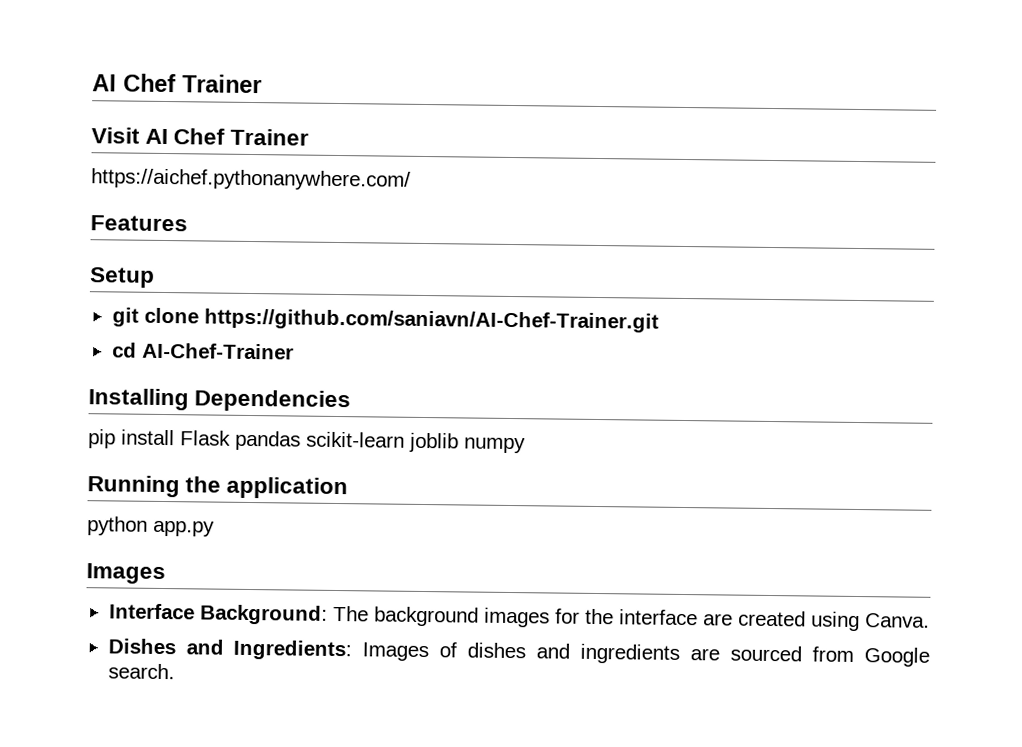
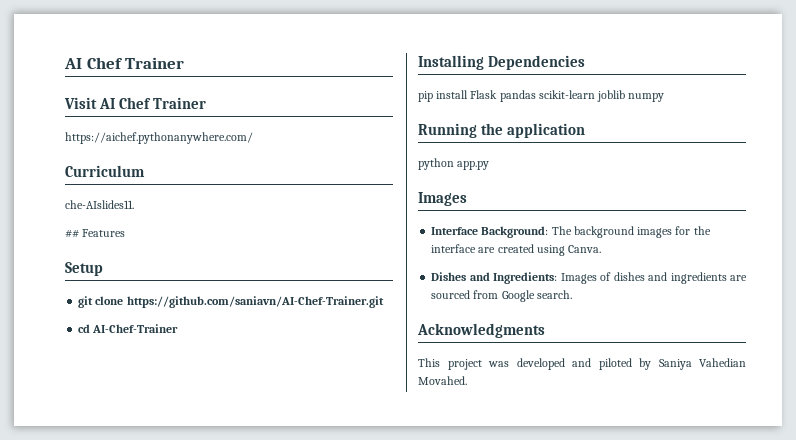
(411, 179) none -> [65,165,145,177] [65,200,134,209] [65,229,79,238] Curriculum // che-AIslides11. // ##
(175, 671) none -> [417,323,545,338] [418,358,746,370] [418,376,467,385] // Acknowledgments // This project was developed and piloted by Saniya Vahedian Movahed.

